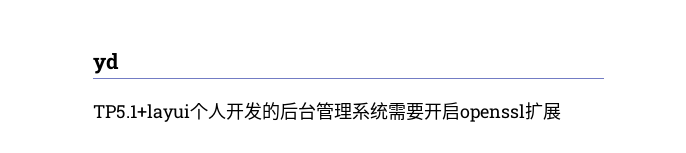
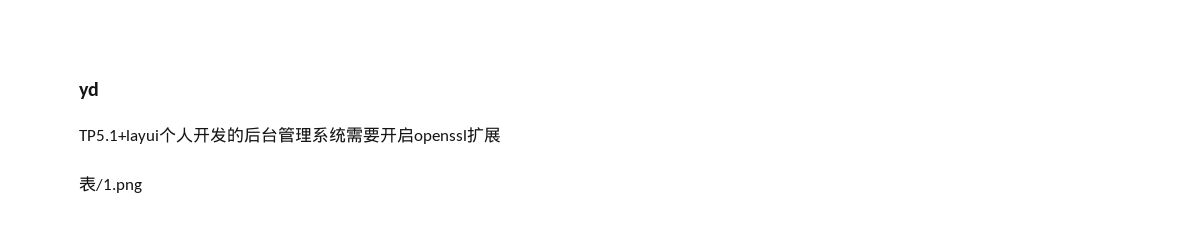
(561, 111) none -> [79,176,142,193] // 表/1.png

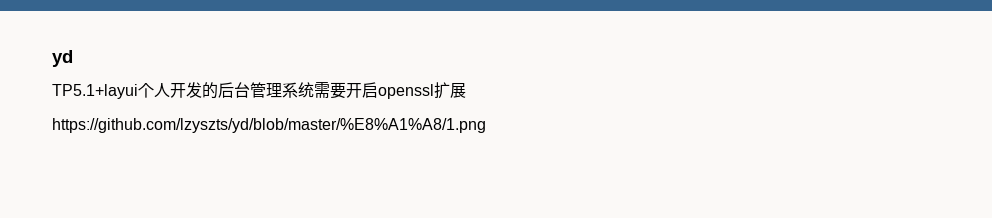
[79,176,142,193] 表/1.png -> [52,118,486,133] https://github.com/lzyszts/yd/blob/master/%E8%A1%A8/1.png

